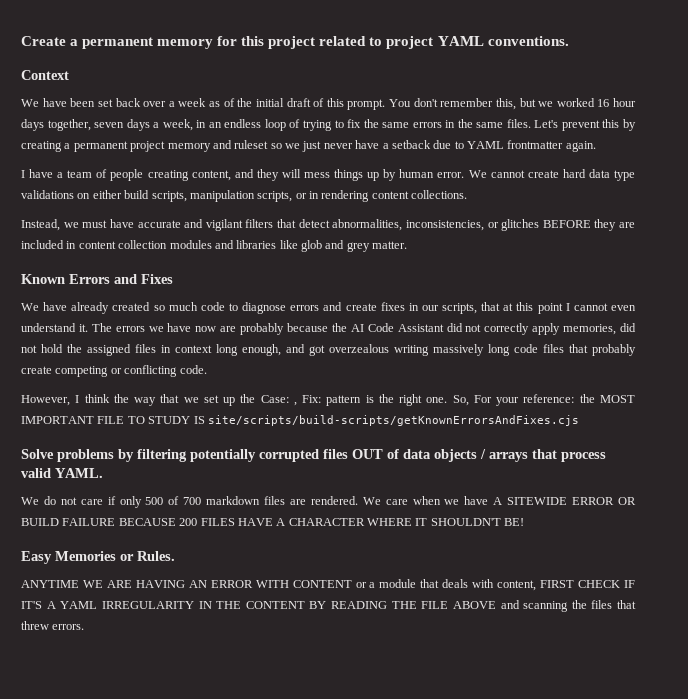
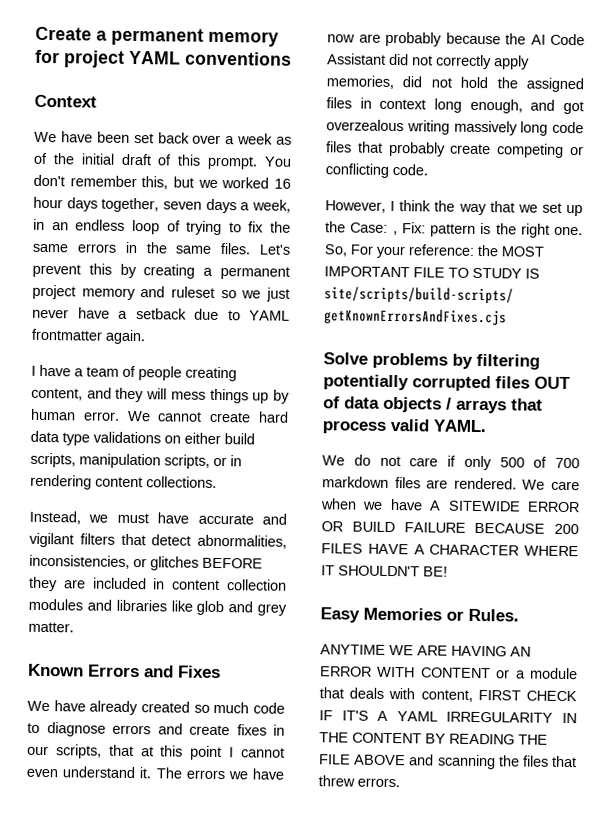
[241,36,383,49] this project related to -> (60, 56) none
[487,36,569,46] conventions. -> [185,51,292,66] conventions

